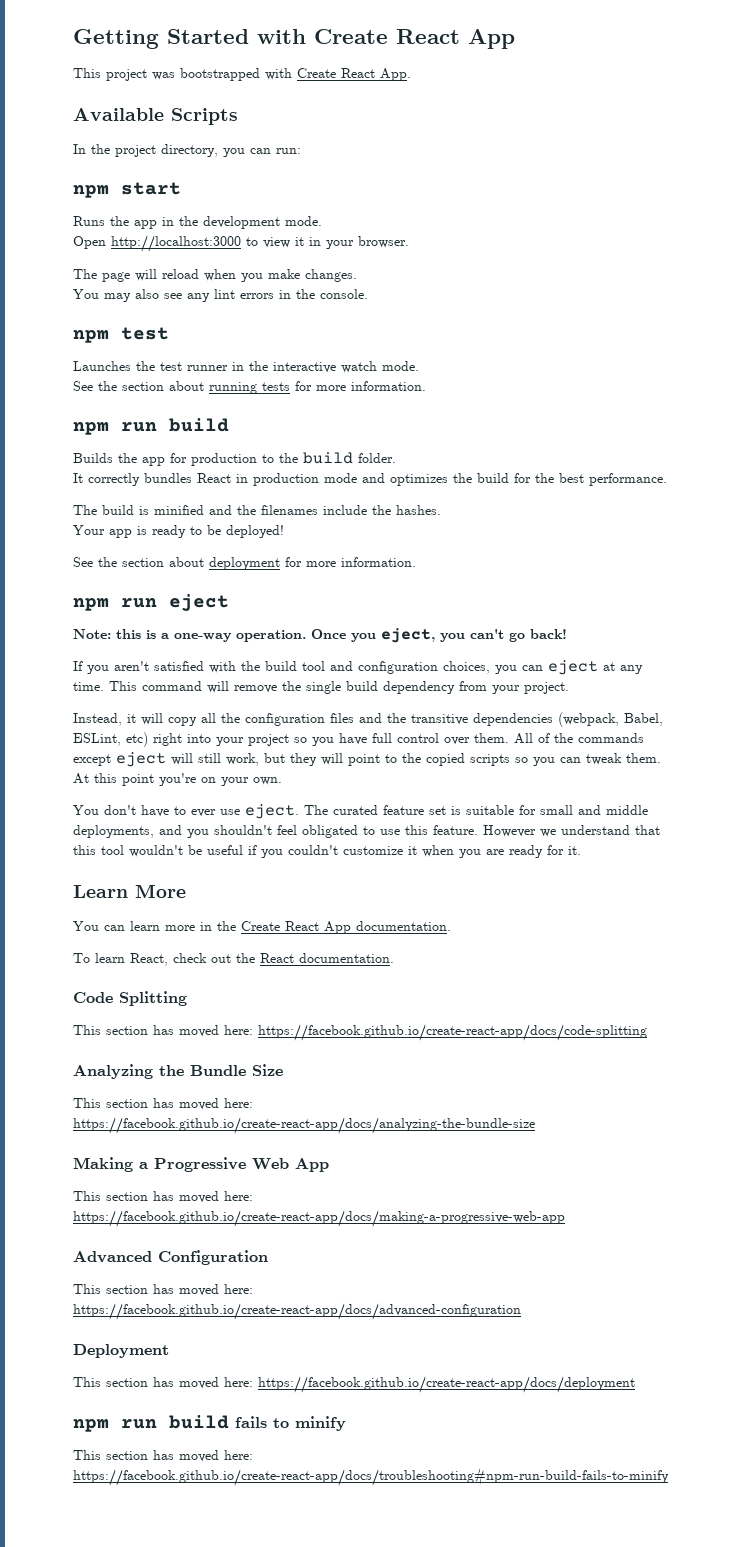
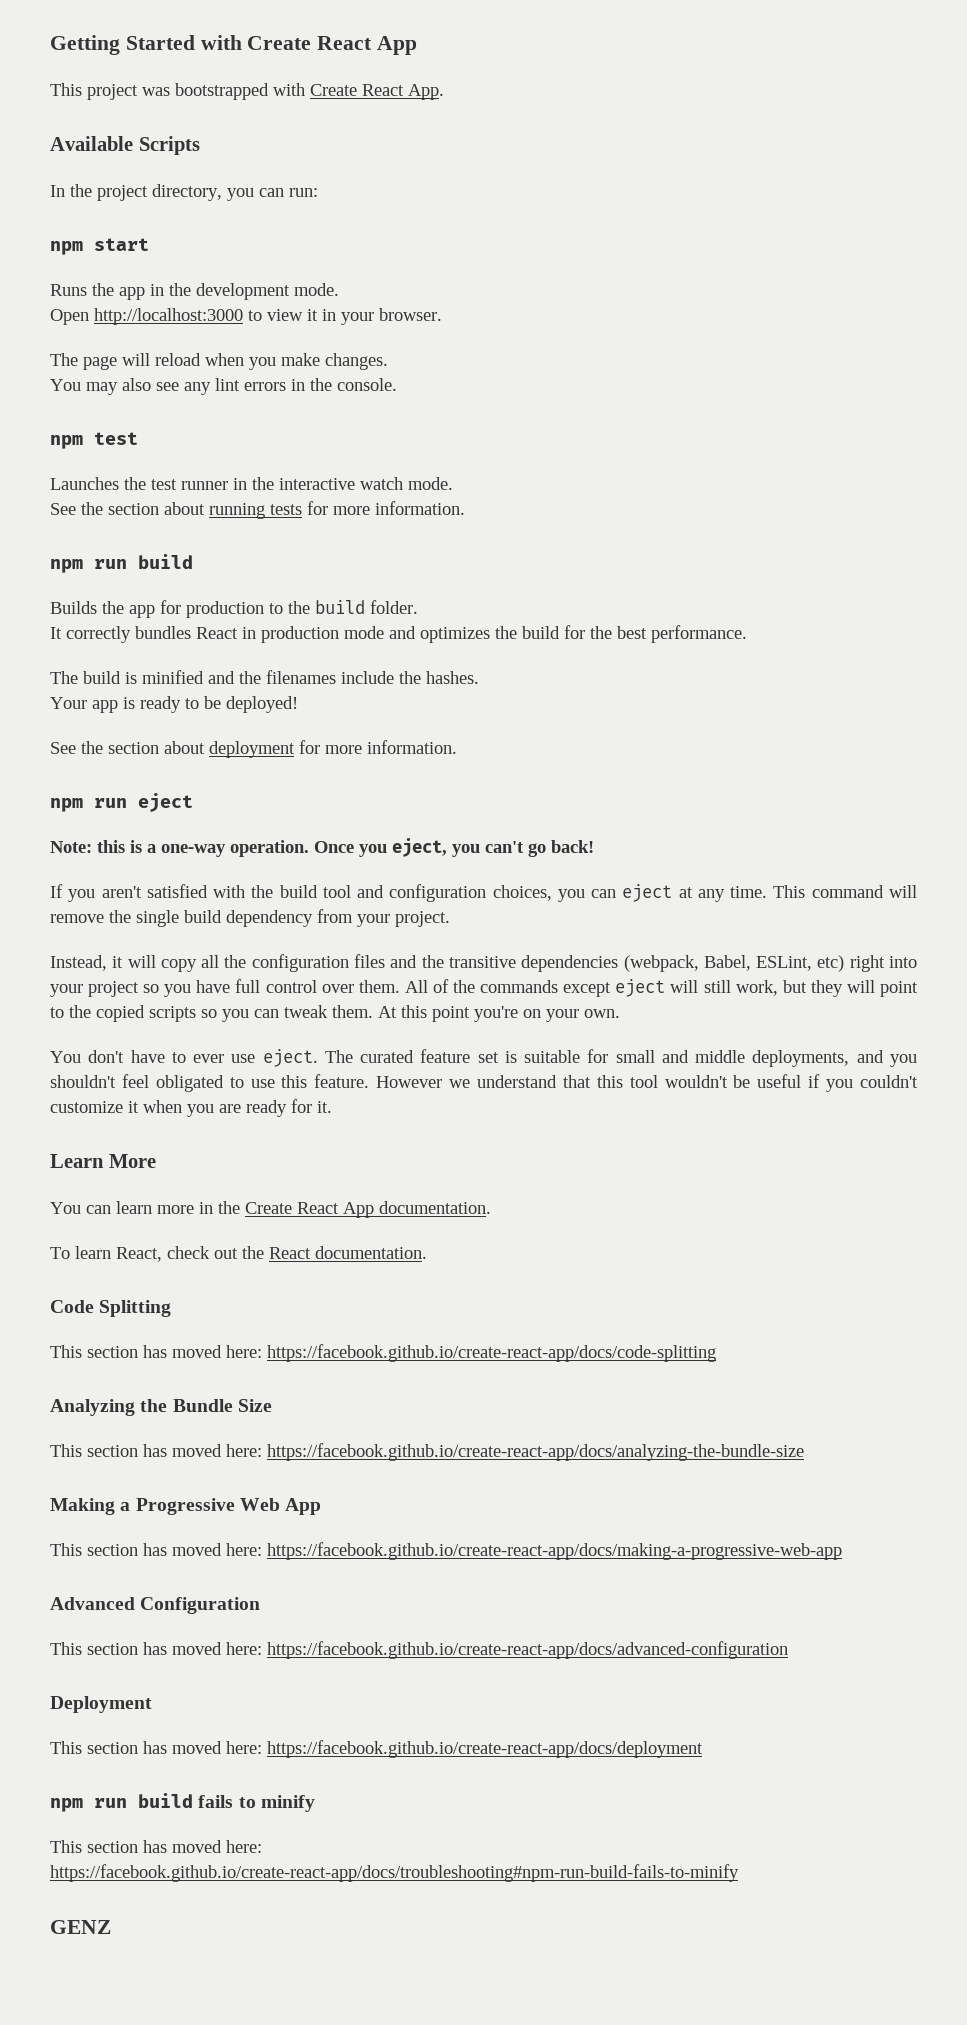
(669, 1477) none -> [50,1920,111,1934] // GENZ

